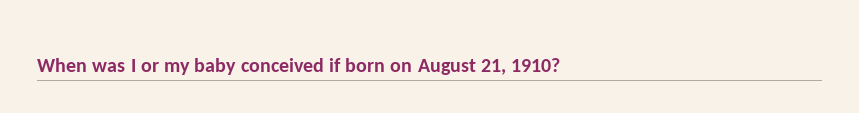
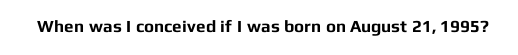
[140,58,341,75] or my baby conceived if -> [135,19,280,33] conceived if I was
[511,58,561,72] 1910? -> [440,20,490,33] 1995?

